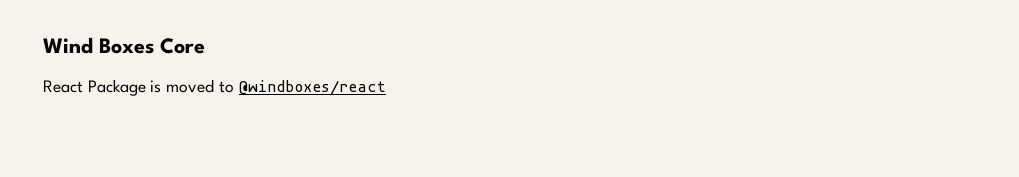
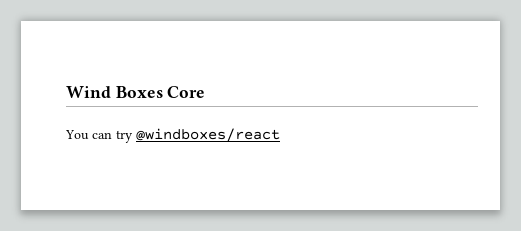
[43,79,234,96] React Package is moved to -> [65,130,133,143] You can try

